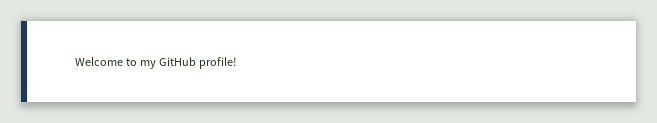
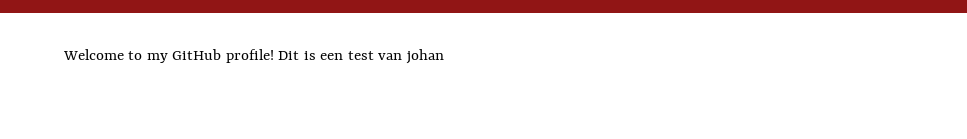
(237, 63) none -> [278,49,444,64] Dit is een test van johan

